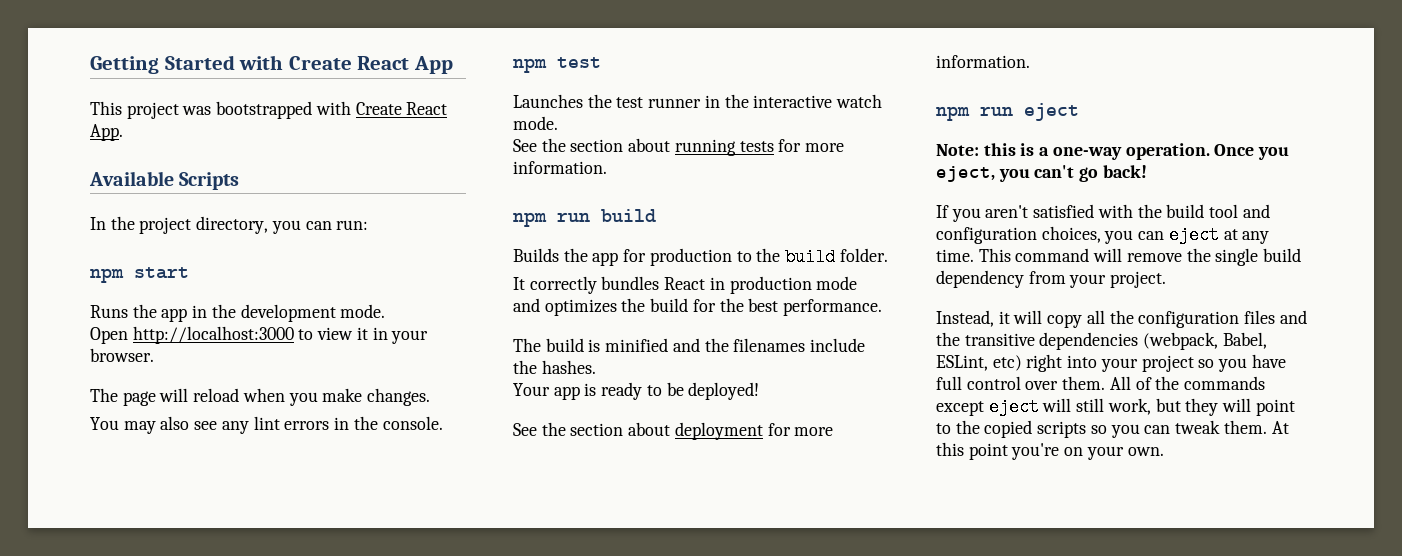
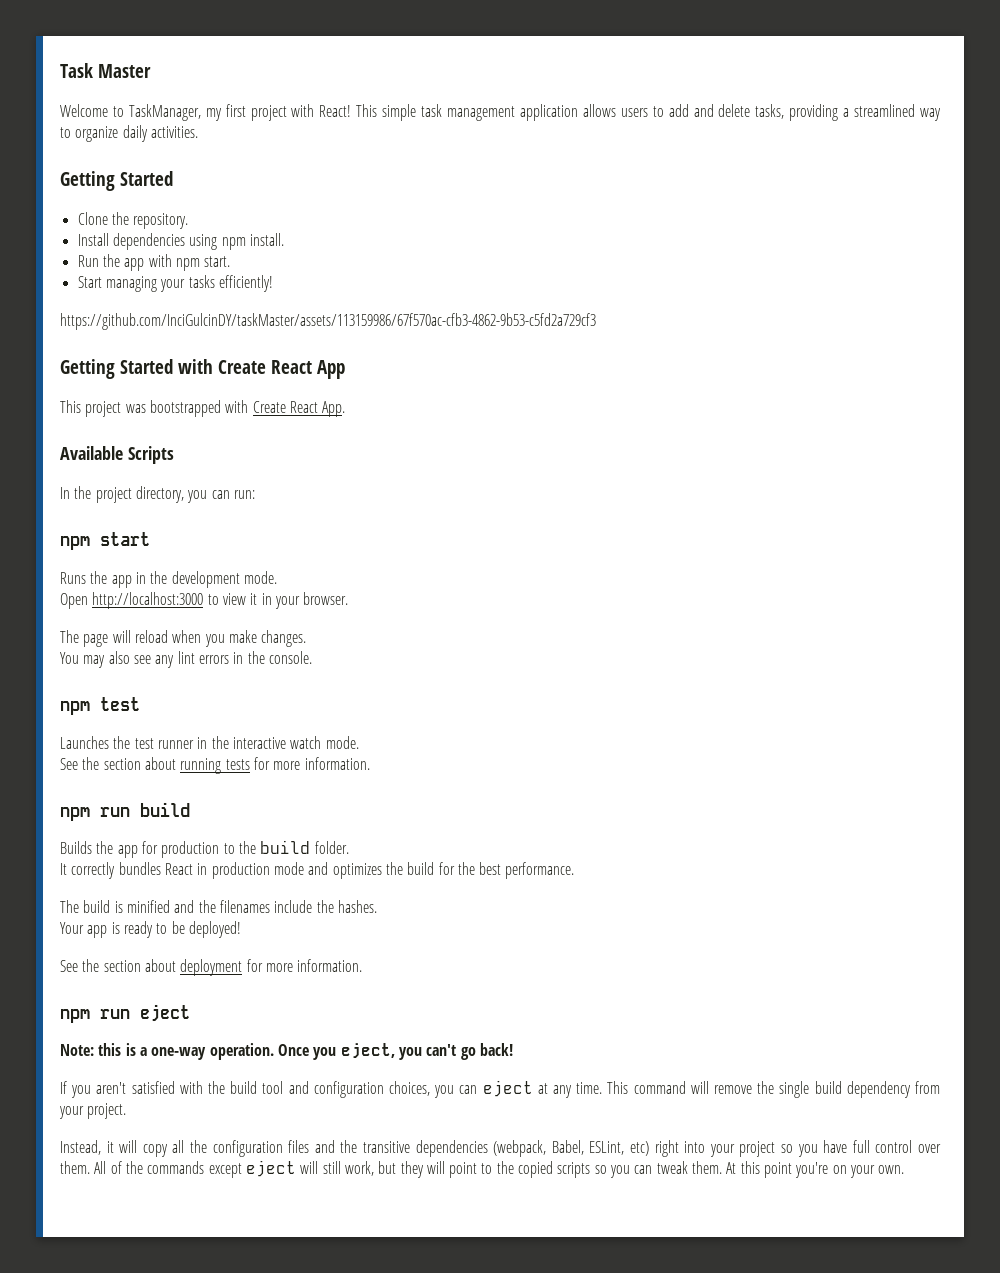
(90, 65) none -> [60,63,151,78] [60,104,942,121] [60,125,198,142] [60,171,173,191] [77,212,189,229] [77,233,284,250] [77,254,231,271] [77,275,273,292] [60,313,596,330] Task Master // Welcome to TaskManager, my first project with React! This simple task management application allows users to add and delete tasks, providing a streamlined way to organize daily activities. // Getting Started // Clone the repository. // Install dependencies using npm install. // Run the app with npm start. // Start managing your tasks efficiently! // https://github.com/InciGulcinDY/taskMaster/assets/113159986/67f570ac-cfb3-4862-9b53-c5fd2a729cf3 //

